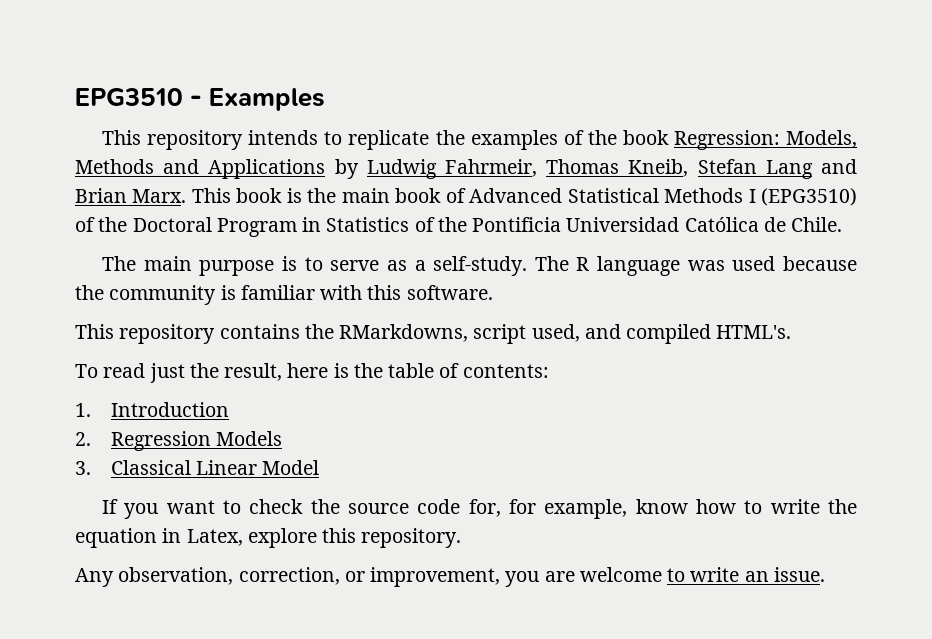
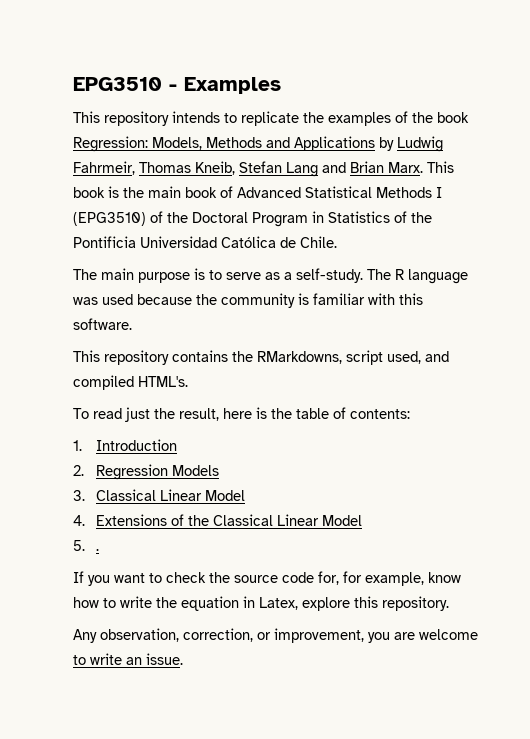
(320, 467) none -> [73,514,363,526] [73,540,100,551] // 4. Extensions of the Classical Linear Model // 5. .

